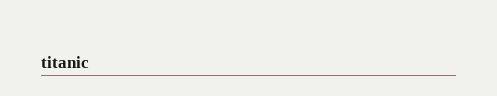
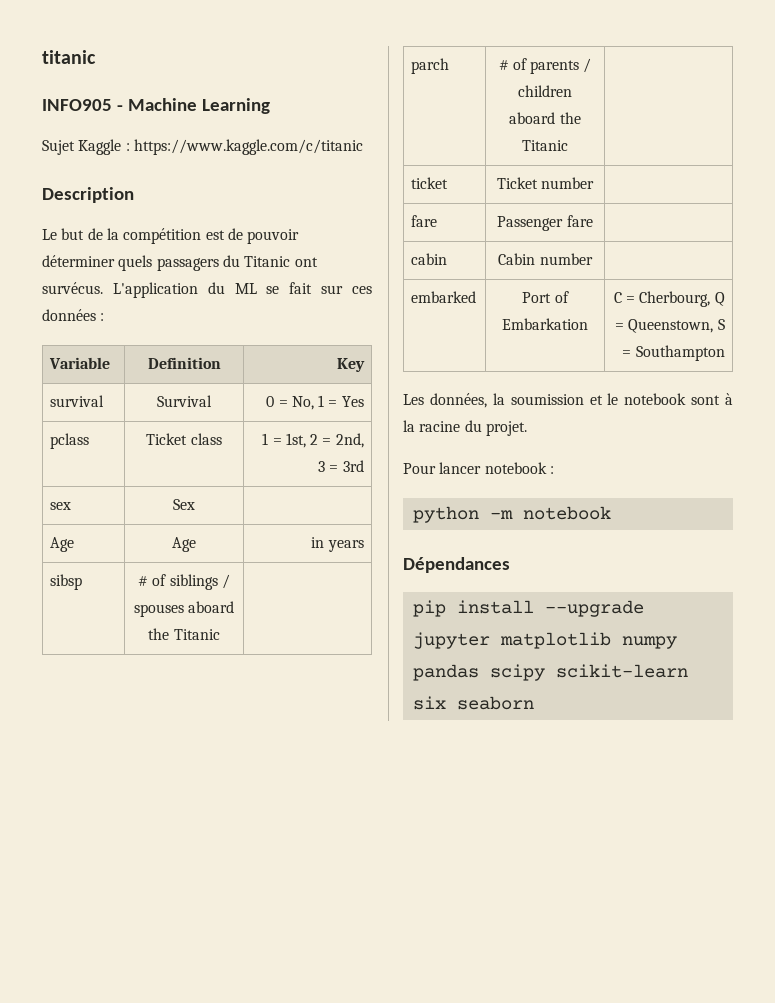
(89, 62) none -> [42,98,270,114] [42,139,363,155] [42,187,134,203] [42,228,300,244] [42,255,318,271] [42,282,372,298] [42,309,105,321] [49,357,111,369] [147,357,221,369] [336,358,365,372] [50,395,105,407] [157,395,212,407] [266,395,364,410] [50,433,90,449] [146,433,222,445] [262,433,364,448] [318,460,364,472] [50,502,72,510] [173,499,195,510] [50,537,75,552] [172,537,196,552] [311,537,364,552] [50,574,83,590] [138,574,230,590] [133,601,235,617] [148,628,220,640] [411,58,450,74] [498,58,592,74] [518,85,572,97] [509,112,581,124] [522,140,568,151] [411,177,449,189] [496,177,595,189] [411,215,438,227] [497,215,593,231] [411,253,448,265] [498,253,593,265] [411,291,477,303] [522,291,569,303] [502,318,588,330] [613,291,725,307] [615,319,725,333] [622,345,725,361] [403,393,733,408] [403,420,527,436] [403,462,554,474] [412,506,611,523] [403,557,510,573] [412,600,644,617] [412,632,677,649] [412,664,688,681] [412,696,534,710] // INFO905 - Machine Learning // Sujet Kaggle : https://www.kaggle.com/c/titanic // Description // Le but de la compétition est de pouvoir déterminer quels passagers du Titanic ont survécus. L'application du ML se fait sur ces données : // Variable | Definition | Key // survival | Survival | 0 = No, 1 = Yes // pclass | Ticket class | 1 = 1st, 2 = 2nd, 3 = 3rd // sex | Sex | // Age | Age | in years // sibsp | # of siblings / spouses aboard the Titanic | // parch | # of parents / children aboard the Titanic | // ticket | Ticket number | // fare | Passenger fare | // cabin | Cabin number | // embarked | Port of Embarkation | C = Cherbourg, Q = Queenstown, S = Southampton // Les données, la soumission et le notebook sont à la racine du projet. // Pour lancer notebook : // python -m notebook // Dépendances // pip install --upgrade jupyter matplotlib numpy pandas scipy scikit-learn six seaborn

